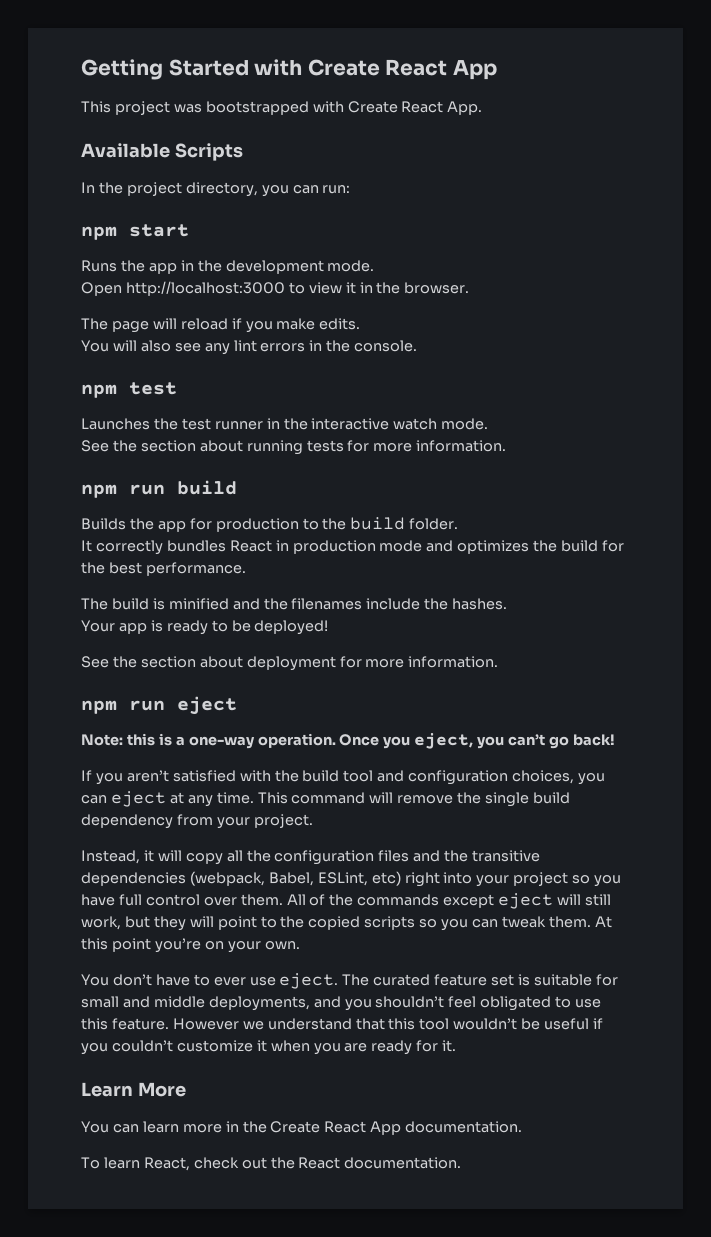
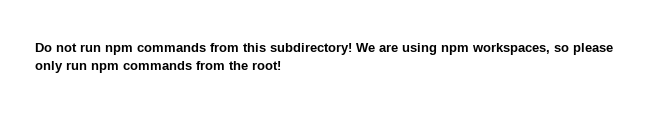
[81,59,497,80] [81,101,483,115] [81,143,243,161] [81,182,351,197] [81,224,189,240] [81,260,375,274] [81,281,470,296] [81,318,361,333] [81,340,418,355] [81,382,177,398] [81,418,489,430] [81,440,507,455] [81,480,237,498] [81,517,459,532] [81,540,625,555] [81,562,246,576] [81,598,508,610] [81,620,329,635] [81,656,499,671] [81,696,237,715] [81,733,615,749] [81,770,606,785] [81,791,571,807] [81,814,313,829] [81,850,541,865] [81,871,622,887] [81,893,611,909] [81,916,612,931] [81,938,300,953] [81,973,618,989] [81,996,602,1011] [81,1018,604,1030] [81,1040,457,1055] [81,1082,186,1097] [81,1121,523,1135] [81,1157,462,1171] Getting Started with Create React App // This project was bootstrapped with Create React App. // Available Scripts // In the project directory, you can run: // npm start // Runs the app in the development mode. // Open http://localhost:3000 to view it in the browser. // The page will reload if you make edits. // You will also see any lint errors in the console. // npm test // Launches the test runner in the interactive watch mode. // See the section about running tests for more information. // npm run build // Builds the app for production to the build folder. // It correctly bundles React in production mode and optimizes the build for the best performance. // The build is minified and the filenames include the hashes. // Your app is ready to be deployed! // See the section about deployment for more information. // npm run eject // Note: this is a one-way operation. Once you eject, you can’t go back! // If you aren’t satisfied with the build tool and configuration choices, you can eject at any time. This command will remove the single build dependency from your project. // Instead, it will copy all the configuration files and the transitive dependencies (webpack, Babel, ESLint, etc) right into your project so you have full control over them. All of the commands except eject will still work, but they will point to the copied scripts so you can tweak them. At this point you’re on your own. // You don’t have to ever use eject. The curated feature set is suitable for small and middle deployments, and you shouldn’t feel obligated to use this feature. However we understand that this tool wouldn’t be useful if you couldn’t customize it when you are ready for it. // Learn More // You can learn more in the Create React App documentation. // To learn React, check out the React documentation. -> [35,43,613,55] [35,61,281,73] Do not run npm commands from this subdirectory! We are using npm workspaces, so please only run npm commands from the root!

